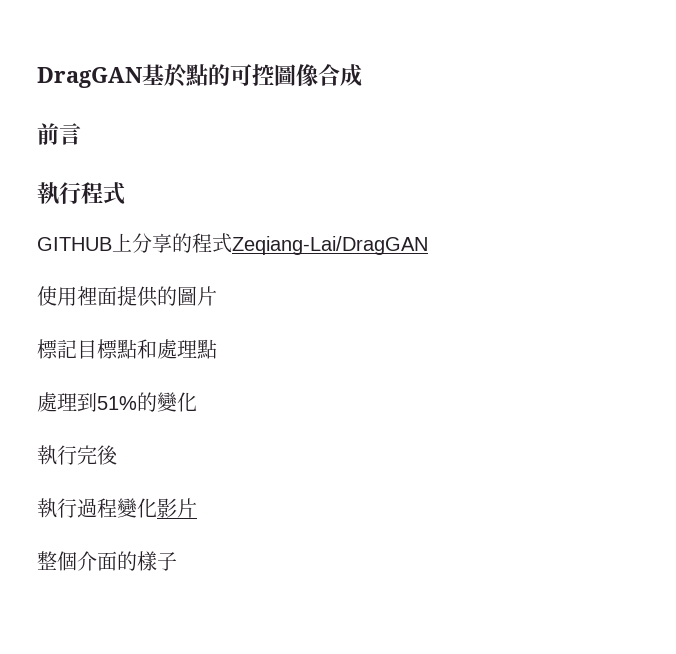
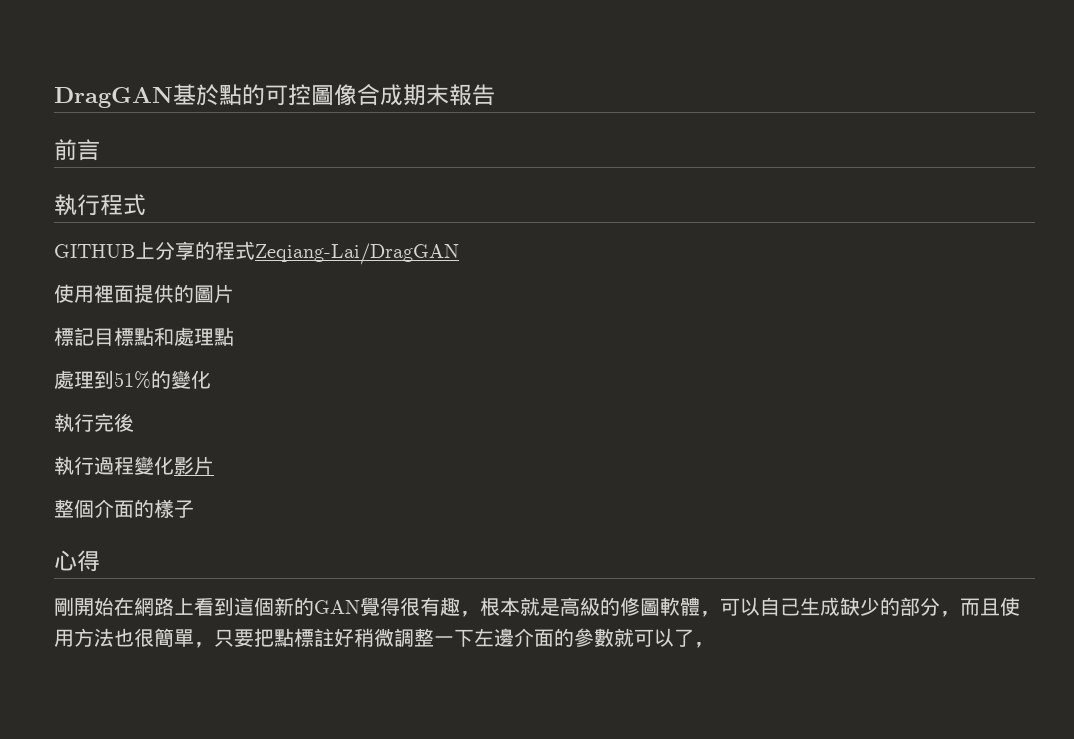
(362, 75) none -> [403,84,495,106] 期末報告
(177, 561) none -> [54,550,100,572] [54,597,1020,617] [54,628,714,648] // 心得 // 剛開始在網路上看到這個新的GAN覺得很有趣，根本就是高級的修圖軟體，可以自己生成缺少的部分，而且使用方法也很簡單，只要把點標註好稍微調整一下左邊介面的參數就可以了，

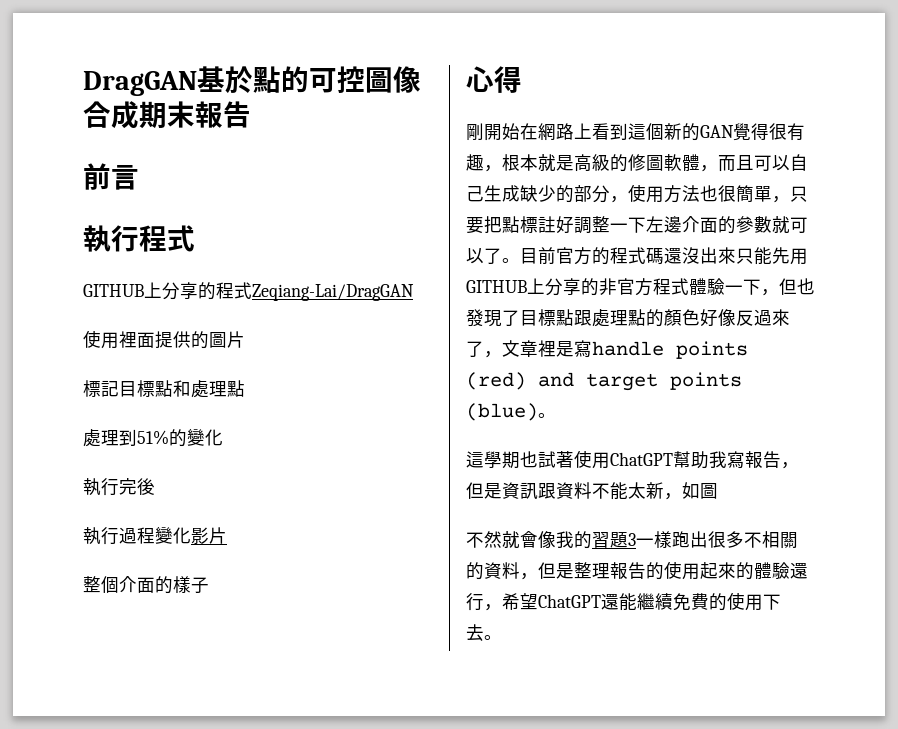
(720, 614) none -> [718,155,754,172] 而且
[960,598,1000,616] 而且 -> (628, 199) none
[354,628,394,647] 稍微 -> (574, 225) none
[694,642,714,648] ， -> [502,247,808,265] [466,278,815,296] [466,309,790,327] [466,340,748,359] [466,372,742,391] [466,403,556,421] [466,450,799,469] [466,482,718,500] [466,531,798,549] [466,561,808,580] [466,592,781,611] [466,624,502,641] 。目前官方的程式碼還沒出來只能先用GITHUB上分享的非官方程式體驗一下，但也發現了目標點跟處理點的顏色好像反過來了，文章裡是寫handle points (red) and target points (blue)。 // 這學期也試著使用ChatGPT幫助我寫報告，但是資訊跟資料不能太新，如圖 // 不然就會像我的習題3一樣跑出很多不相關的資料，但是整理報告的使用起來的體驗還行，希望ChatGPT還能繼續免費的使用下去。

